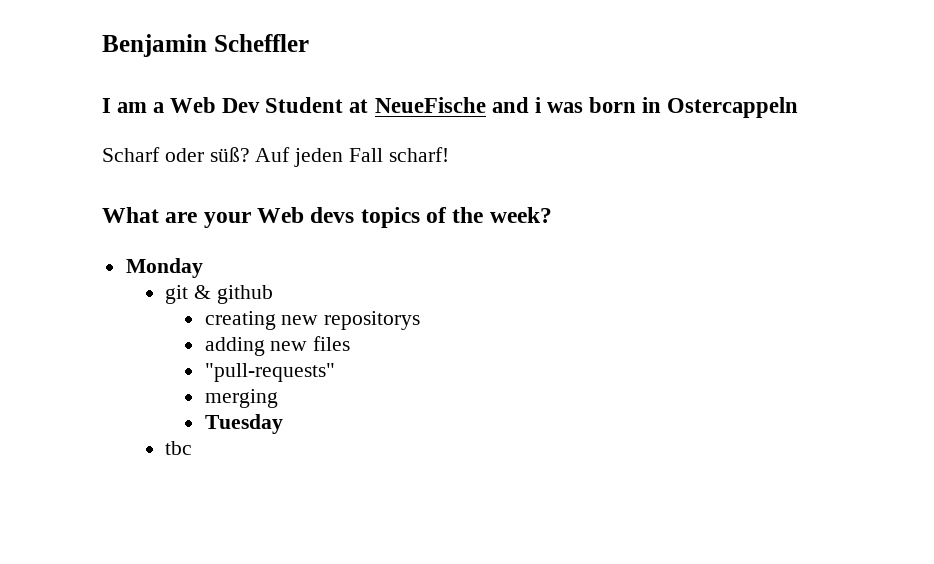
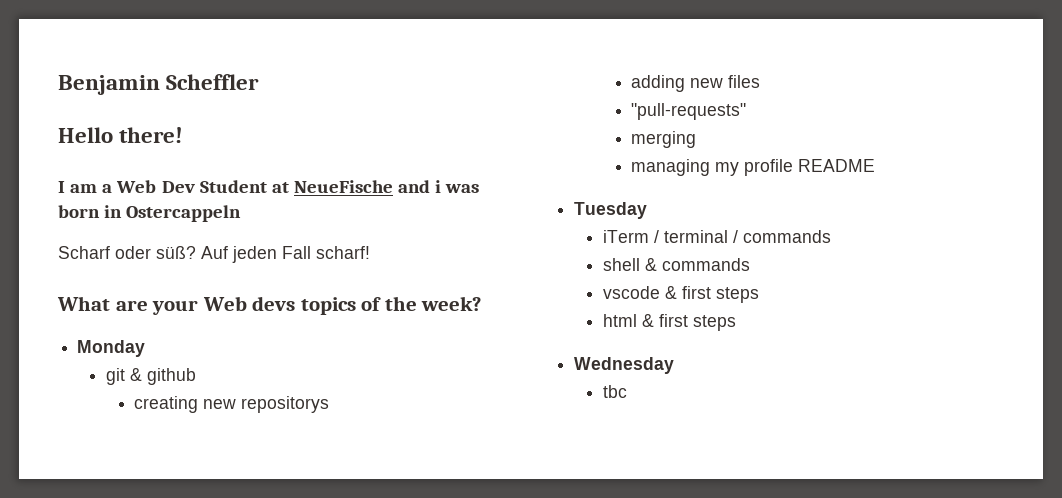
(309, 43) none -> [58,127,184,143] // Hello there!
[204,414,283,434] Tuesday -> [631,159,876,176] [574,202,648,219] [602,230,831,243] [602,258,750,271] [602,286,759,303] [602,314,736,331] [574,357,675,374] managing my profile README // Tuesday // iTerm / terminal / commands // shell & commands // vscode & first steps // html & first steps // Wednesday

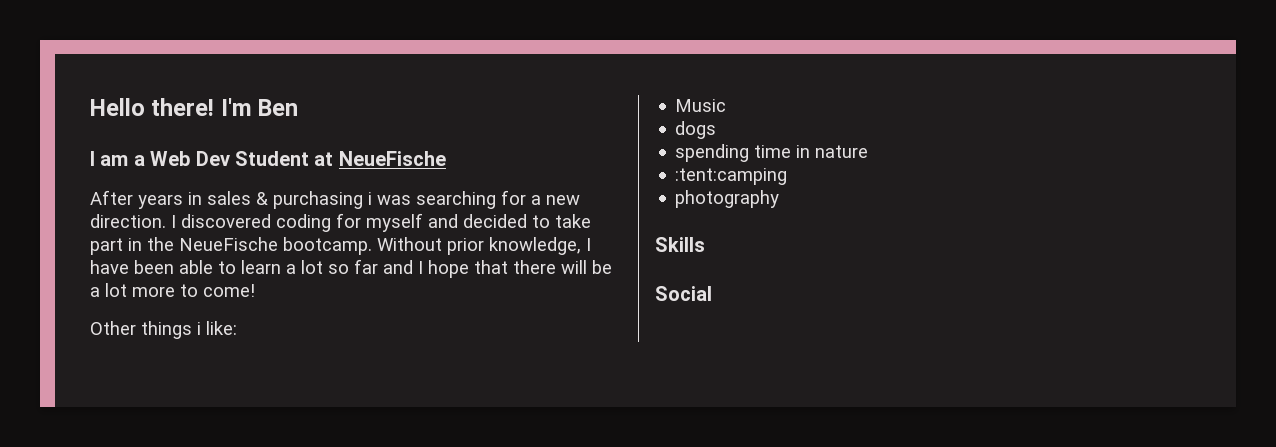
[58,74,260,95] Benjamin Scheffler // -> (90, 107) none
(184, 135) none -> [220,98,299,116] I'm Ben
[398,180,480,193] [58,205,242,222] [58,246,370,263] [57,296,482,315] [77,340,146,357] [105,368,196,385] [134,396,330,413] [631,75,761,92] [631,103,747,120] [631,131,697,148] [631,159,876,176] [574,202,648,219] [602,230,831,243] [602,258,750,271] [602,286,759,303] [602,314,736,331] [574,357,675,374] [602,385,627,398] and i was born in Ostercappeln // Scharf oder süß? Auf jeden Fall scharf! // What are your Web devs topics of the week? // Monday // git & github // creating new repositorys // adding new files // "pull-requests" // merging // managing my profile README // Tuesday // iTerm / terminal / commands // shell & commands // vscode & first steps // html & first steps // Wednesday // tbc -> [90,190,580,209] [90,213,591,232] [90,237,591,255] [90,259,612,278] [90,283,255,297] [90,321,237,339] [675,99,727,112] [675,121,717,139] [675,144,869,162] [675,168,788,185] [675,190,780,208] [655,237,705,252] [655,286,712,301] // After years in sales & purchasing i was searching for a new direction. I discovered coding for myself and decided to take part in the NeueFische bootcamp. Without prior knowledge, I have been able to learn a lot so far and I hope that there will be a lot more to come! // Other things i like: // Music // dogs // spending time in nature // :tent:camping // photography // Skills // Social

